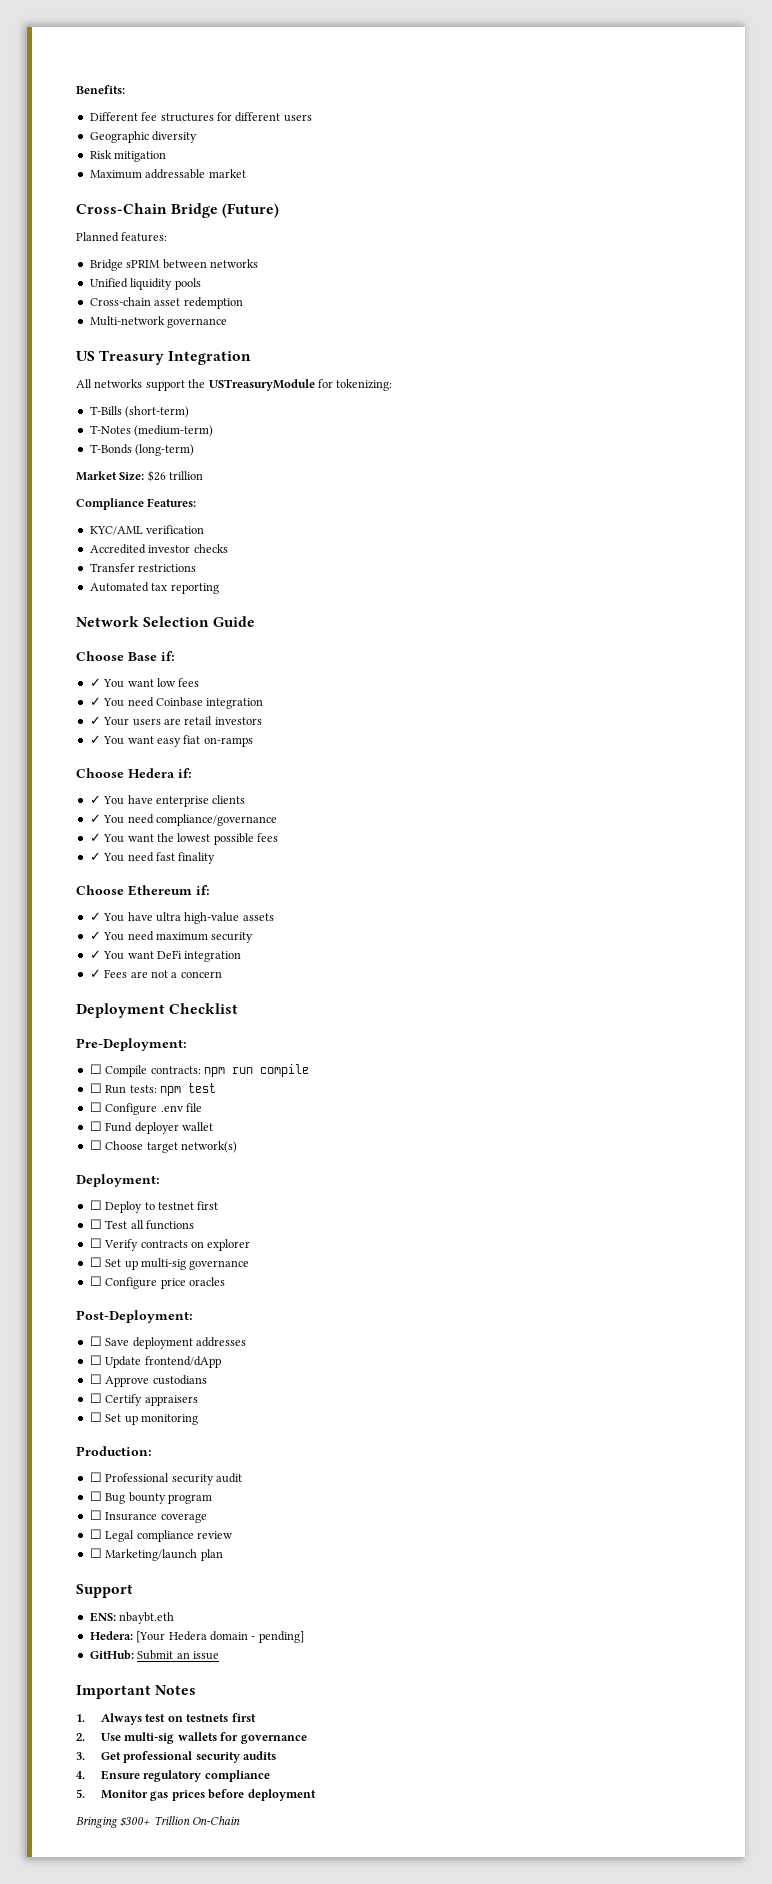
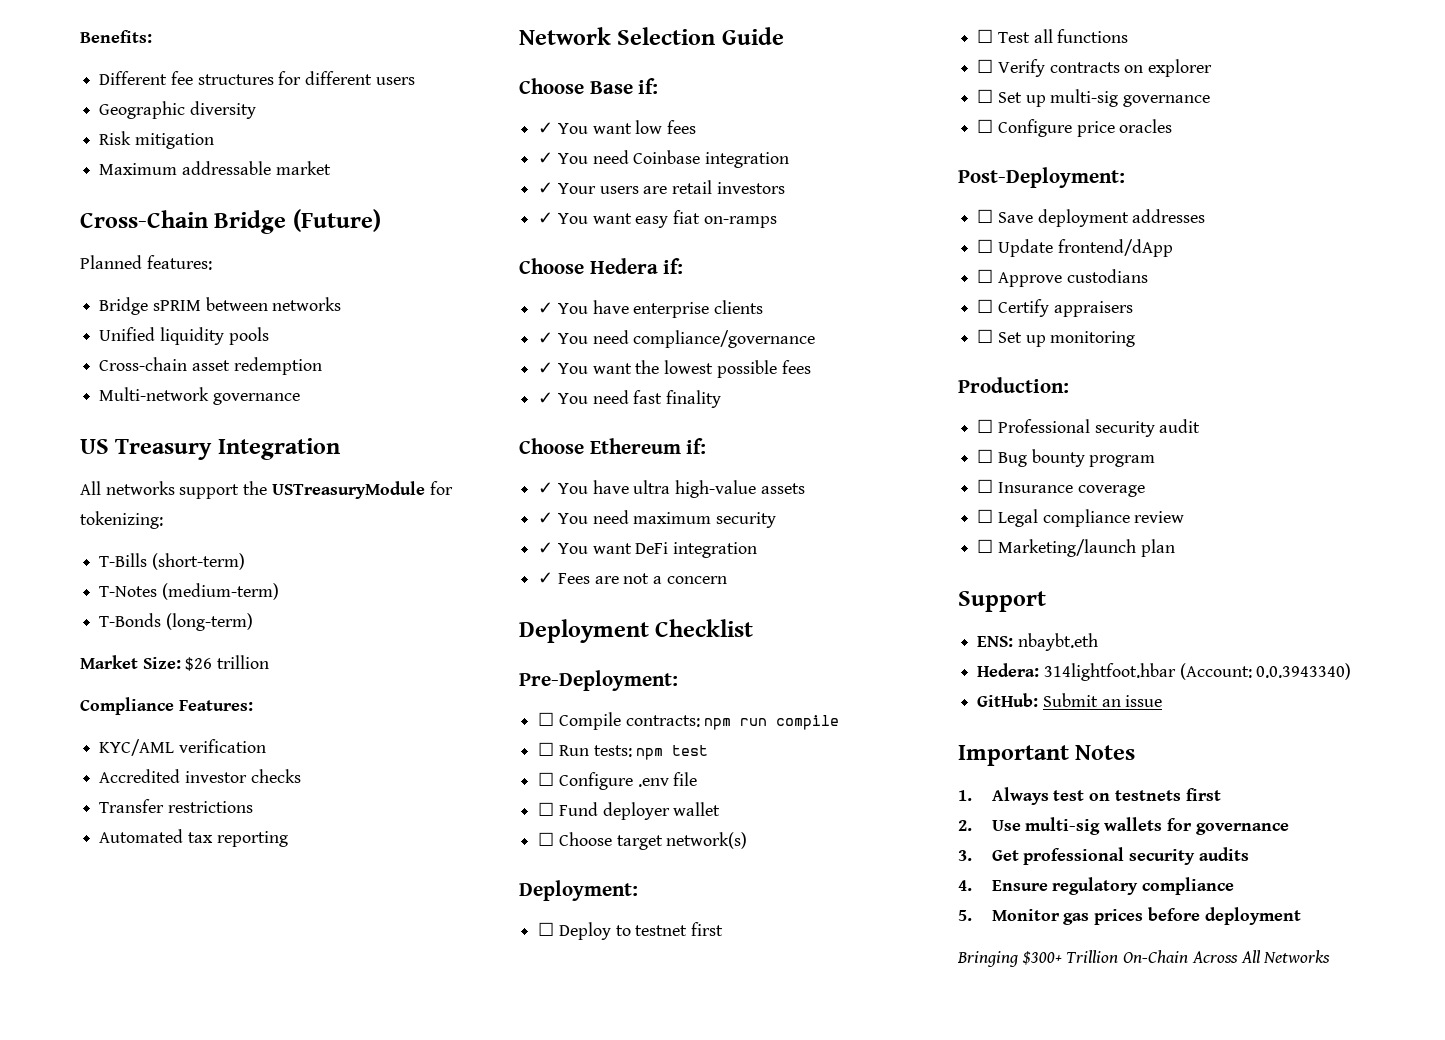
[136,1631,304,1643] [Your Hedera domain - pending] -> [1043,663,1352,681] 314lightfoot.hbar (Account: 0.0.3943340)
(241, 1820) none -> [1191,950,1331,963] Across All Networks

